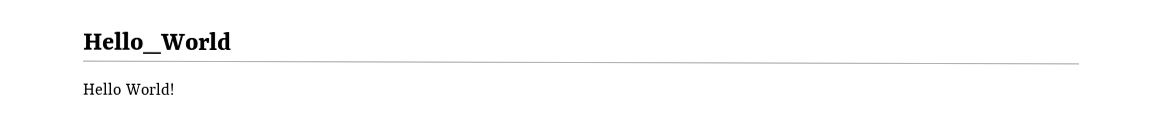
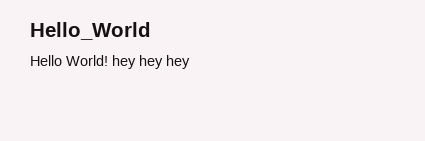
(174, 88) none -> [112,55,190,69] hey hey hey

